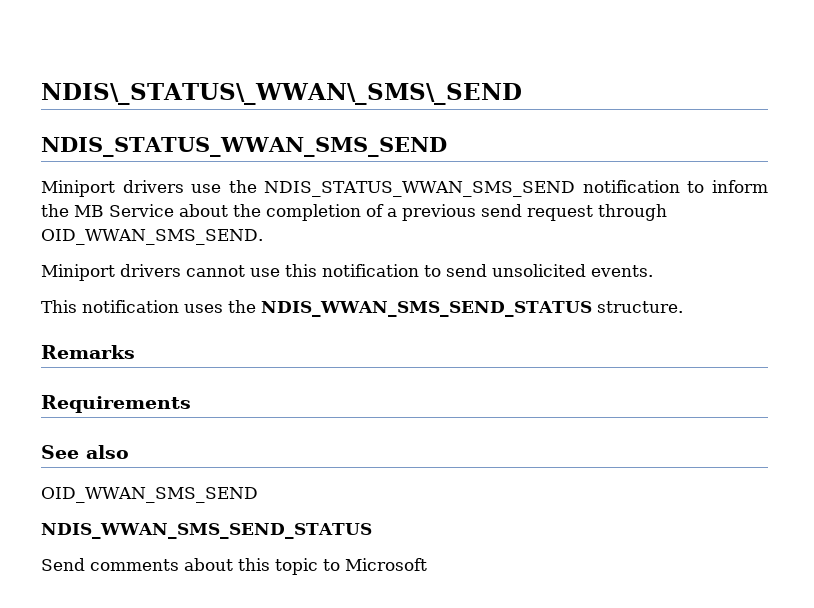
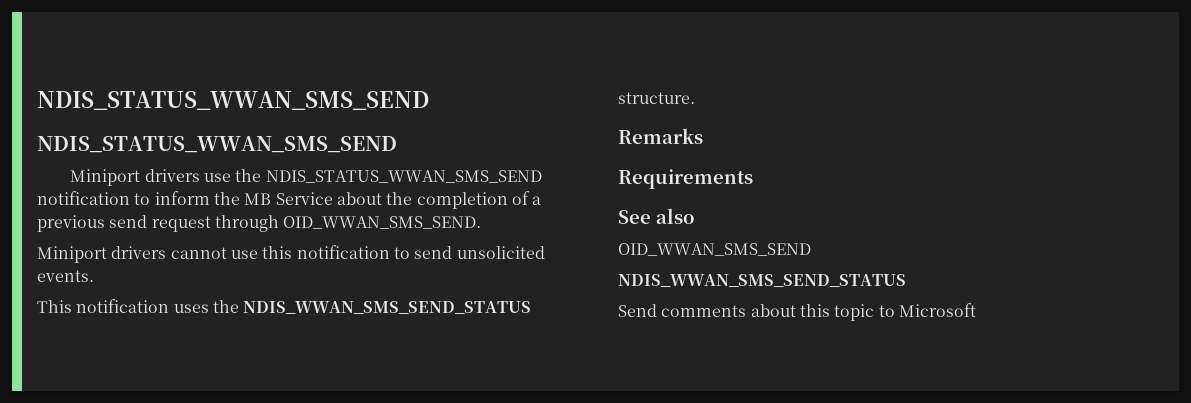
[41,83,522,105] NDIS\_STATUS\_WWAN\_SMS\_SEND -> [37,91,429,110] NDIS_STATUS_WWAN_SMS_SEND

